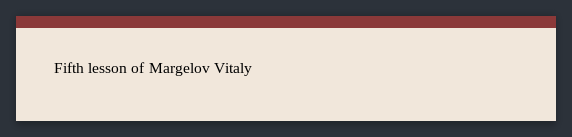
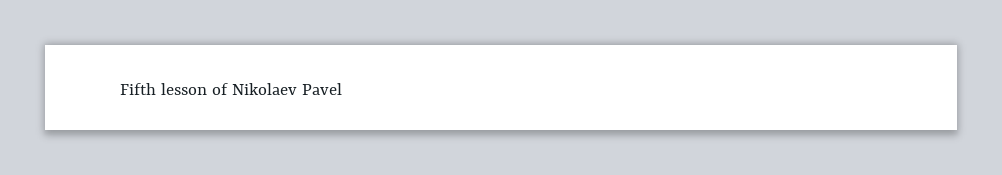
[148,63,252,76] Margelov Vitaly -> [231,83,342,95] Nikolaev Pavel

